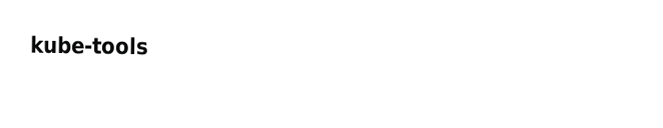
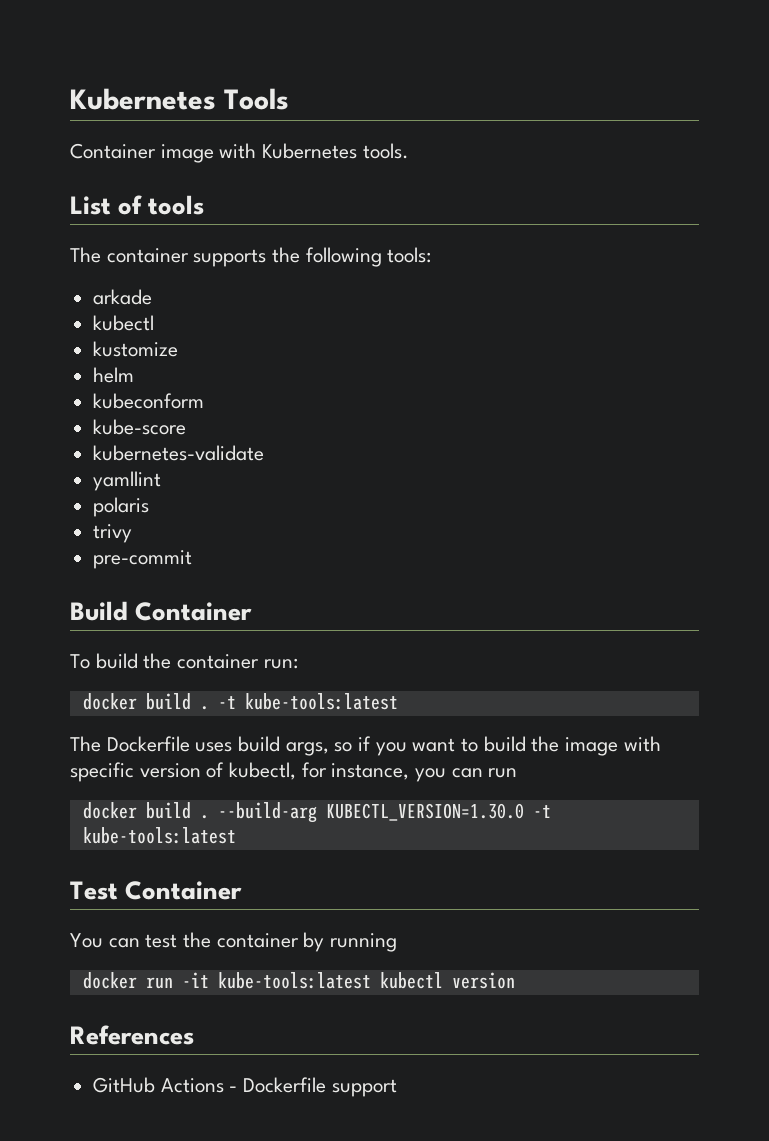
[30,35,149,56] kube-tools -> [70,88,289,110] [70,143,409,163] [70,195,205,215] [70,247,432,267] [93,289,153,305] [93,315,155,331] [93,341,179,357] [93,367,135,383] [93,393,205,409] [93,419,187,435] [93,445,265,461] [93,471,162,491] [93,497,150,517] [93,524,133,543] [93,550,193,569] [70,601,253,621] [70,653,298,669] [82,693,398,710] [70,736,661,756] [70,762,518,782] [82,802,551,823] [82,827,236,844] [70,881,243,900] [70,932,398,952] [82,972,515,989] [70,1025,194,1045] [93,1077,397,1097] Kubernetes Tools // Container image with Kubernetes tools. // List of tools // The container supports the following tools: // arkade // kubectl // kustomize // helm // kubeconform // kube-score // kubernetes-validate // yamllint // polaris // trivy // pre-commit // Build Container // To build the container run: // docker build . -t kube-tools:latest // The Dockerfile uses build args, so if you want to build the image with specific version of kubectl, for instance, you can run // docker build . --build-arg KUBECTL_VERSION=1.30.0 -t kube-tools:latest // Test Container // You can test the container by running // docker run -it kube-tools:latest kubectl version // References // GitHub Actions - Dockerfile support

